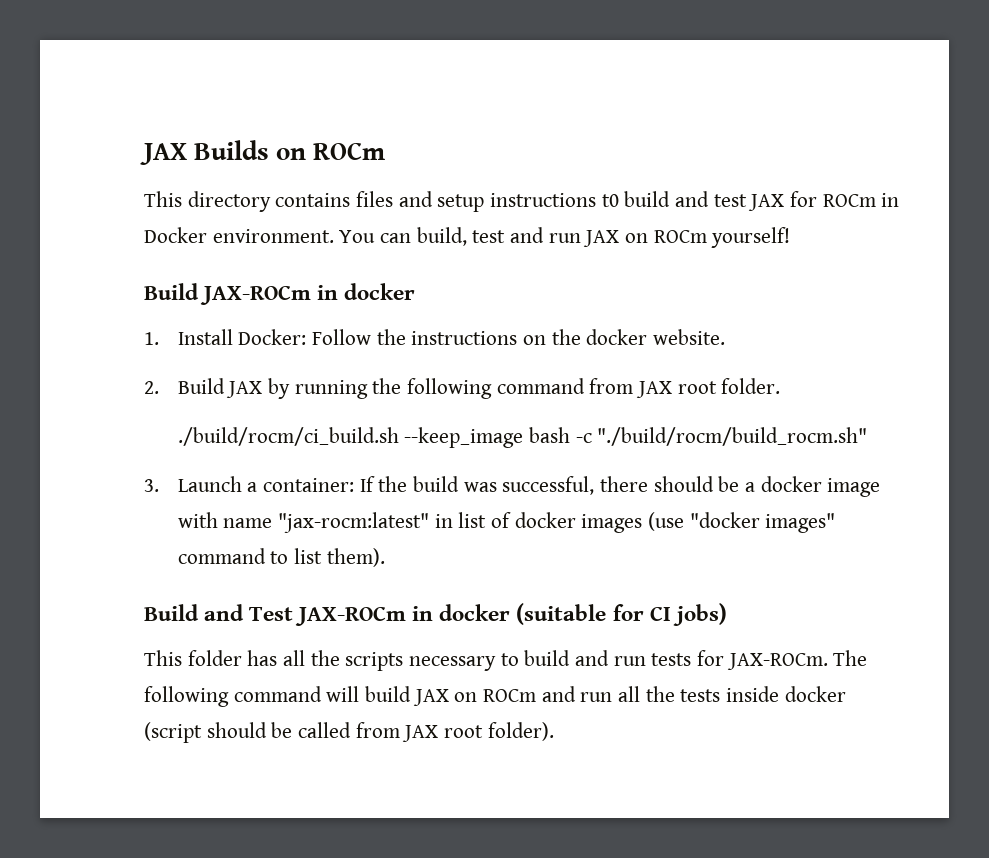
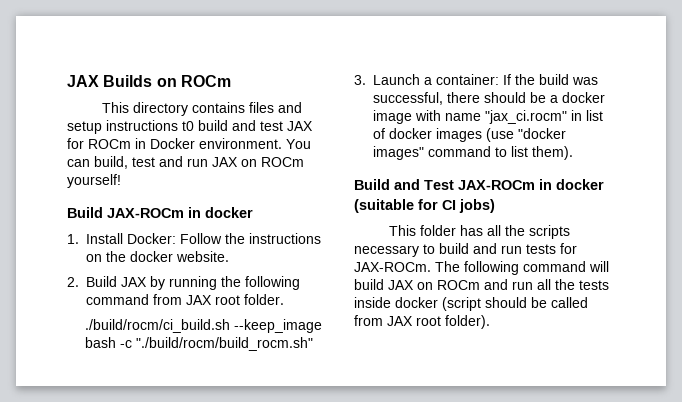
[278,512,430,533] "jax-rocm:latest" -> [485,110,567,124] "jax_ci.rocm"

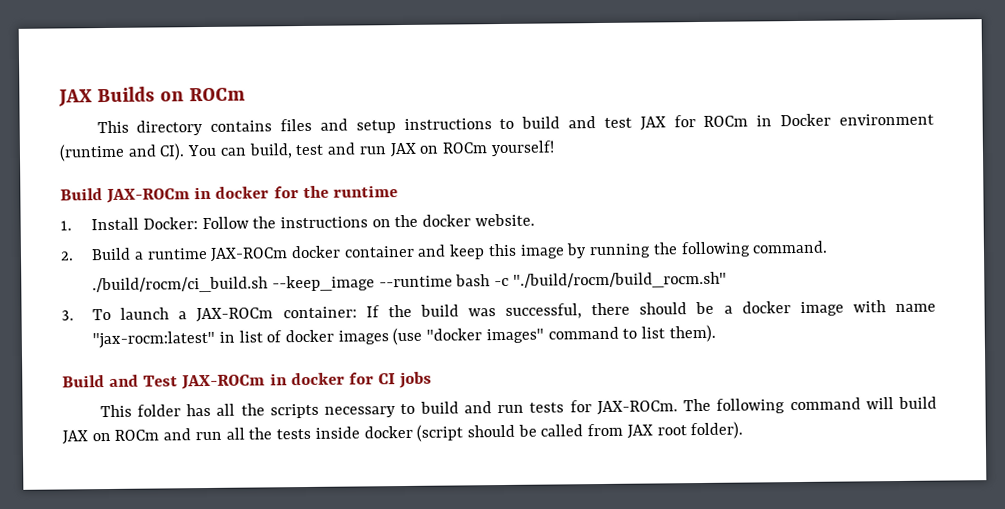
[182,121,194,131] t0 -> [499,118,515,130] to
[199,138,282,149] environment. -> [839,113,935,126] [59,143,186,162] environment (runtime and CI).
(253, 212) none -> [273,185,398,199] for the runtime
[121,276,300,290] [86,294,284,305] JAX by running the following command from JAX root folder. -> [133,240,828,262] a runtime JAX-ROCm docker container and keep this image by running the following command.
(322, 326) none -> [378,275,453,288] --runtime
[373,74,432,85] Launch a -> [92,307,274,323] To launch a JAX-ROCm
[485,110,567,124] "jax_ci.rocm" -> [92,330,216,349] "jax-rocm:latest"
[354,199,414,213] (suitable -> (345, 379) none
[459,199,495,213] jobs) -> [399,371,433,389] jobs

